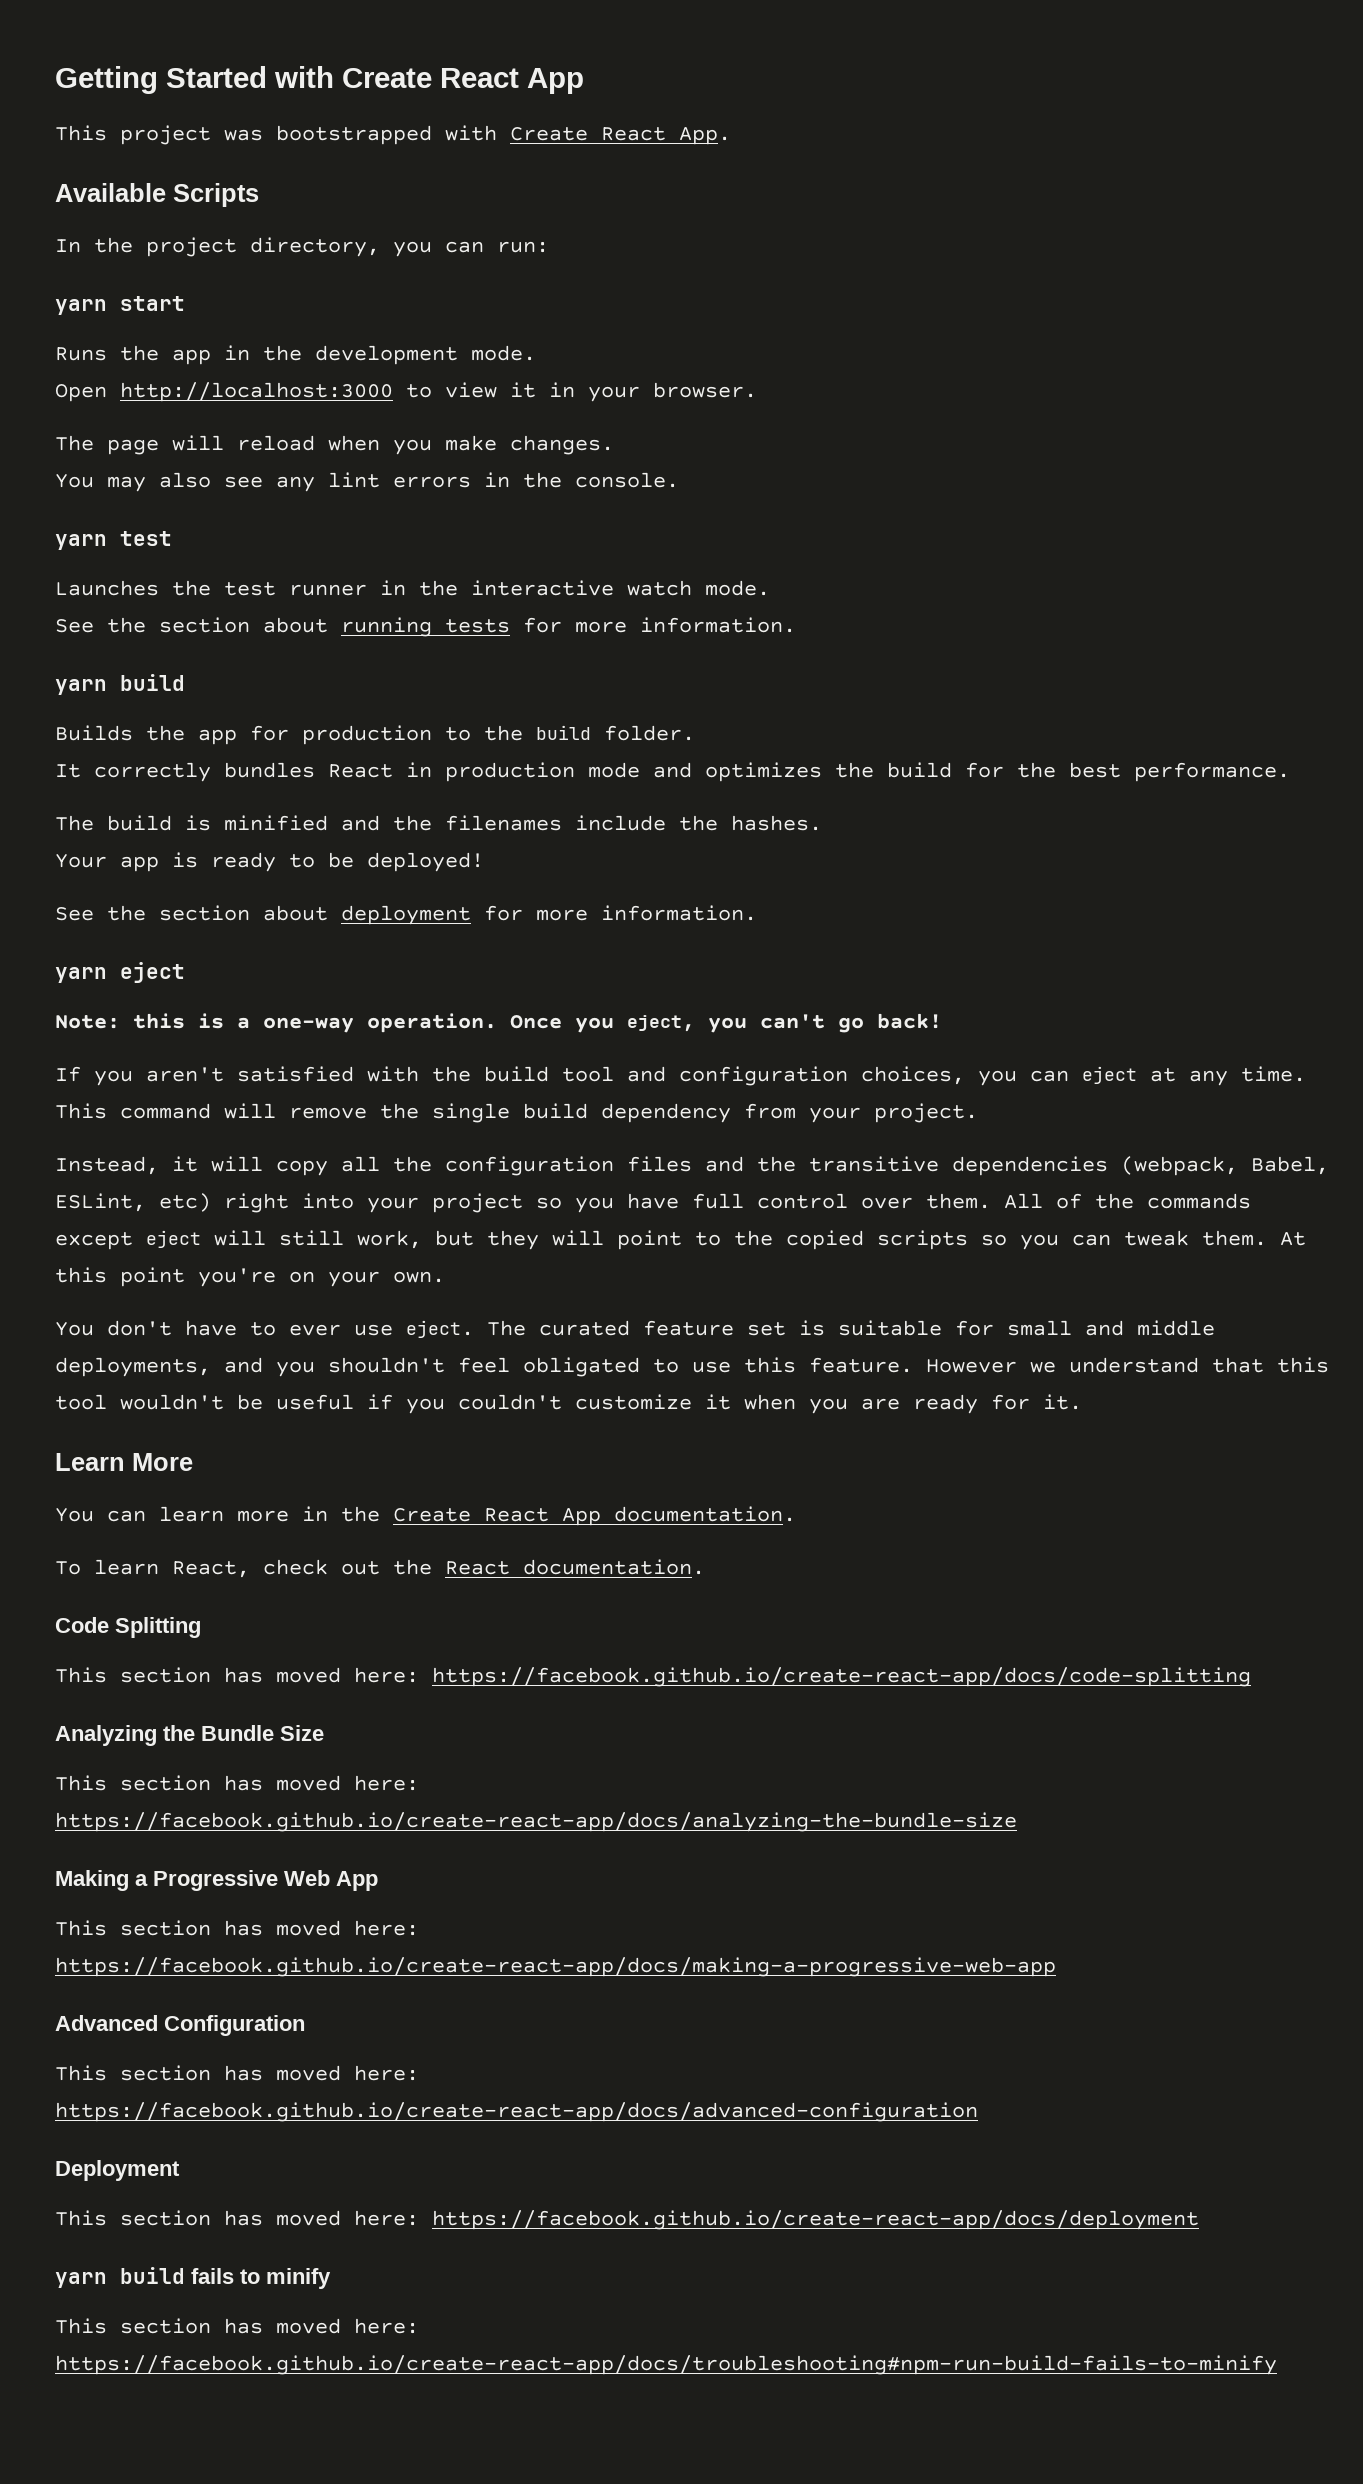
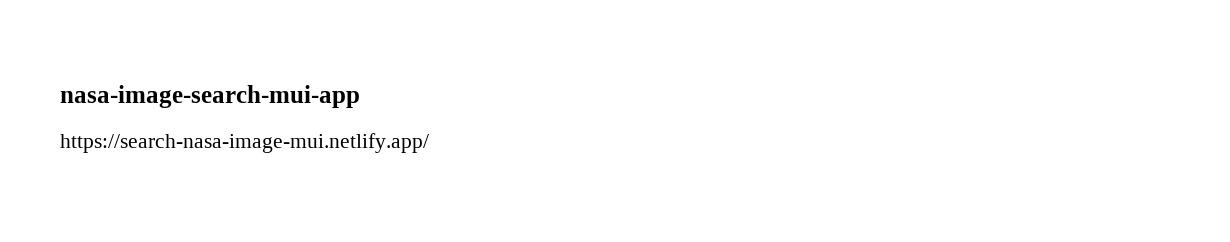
[55,66,584,94] [55,125,731,145] [55,183,259,207] [55,237,549,257] [55,296,185,315] [55,345,536,365] [55,382,757,402] [55,435,614,455] [55,472,679,492] [55,531,172,550] [55,580,770,596] [55,617,796,637] [55,674,185,695] [55,725,695,745] [55,762,1290,782] [55,815,822,831] [55,852,484,872] [55,905,757,925] [55,962,185,983] [55,1013,942,1033] [55,1066,1306,1086] [55,1103,978,1123] [55,1156,1329,1176] [55,1193,1251,1213] [55,1230,1306,1250] [55,1267,445,1287] [55,1320,1215,1338] [55,1357,1329,1377] [55,1394,1082,1414] [55,1453,193,1471] [55,1506,796,1526] [55,1559,705,1578] [55,1617,201,1638] [55,1667,1251,1687] [55,1725,324,1746] [55,1775,419,1791] [55,1812,1017,1832] [55,1870,378,1891] [55,1920,419,1936] [55,1957,1056,1977] [55,2015,305,2036] [55,2065,419,2081] [55,2102,978,2122] [55,2160,180,2181] [55,2210,1199,2230] [55,2267,331,2289] [55,2318,419,2334] [55,2355,1277,2375] Getting Started with Create React App // This project was bootstrapped with Create React App. // Available Scripts // In the project directory, you can run: // yarn start // Runs the app in the development mode. // Open http://localhost:3000 to view it in your browser. // The page will reload when you make changes. // You may also see any lint errors in the console. // yarn test // Launches the test runner in the interactive watch mode. // See the section about running tests for more information. // yarn build // Builds the app for production to the build folder. // It correctly bundles React in production mode and optimizes the build for the best performance. // The build is minified and the filenames include the hashes. // Your app is ready to be deployed! // See the section about deployment for more information. // yarn eject // Note: this is a one-way operation. Once you eject, you can't go back! // If you aren't satisfied with the build tool and configuration choices, you can eject at any time. This command will remove the single build dependency from your project. // Instead, it will copy all the configuration files and the transitive dependencies (webpack, Babel, ESLint, etc) right into your project so you have full control over them. All of the commands except eject will still work, but they will point to the copied scripts so you can tweak them. At this point you're on your own. // You don't have to ever use eject. The curated feature set is suitable for small and middle deployments, and you shouldn't feel obligated to use this feature. However we understand that this tool wouldn't be useful if you couldn't customize it when you are ready for it. // Learn More // You can learn more in the Create React App documentation. // To learn React, check out the React documentation. // Code Splitting // This section has moved here: https://facebook.github.io/create-react-app/docs/code-splitting // Analyzing the Bundle Size // This section has moved here: https://facebook.github.io/create-react-app/docs/analyzing-the-bundle-size // Making a Progressive Web App // This section has moved here: https://facebook.github.io/create-react-app/docs/making-a-progressive-web-app // Advanced Configuration // This section has moved here: https://facebook.github.io/create-react-app/docs/advanced-configuration // Deployment // This section has moved here: https://facebook.github.io/create-react-app/docs/deployment // yarn build fails to minify // This section has moved here: https://facebook.github.io/create-react-app/docs/troubleshooting#npm-run-build-fails-to-minify -> [60,85,360,108] [60,133,429,153] nasa-image-search-mui-app // https://search-nasa-image-mui.netlify.app/

